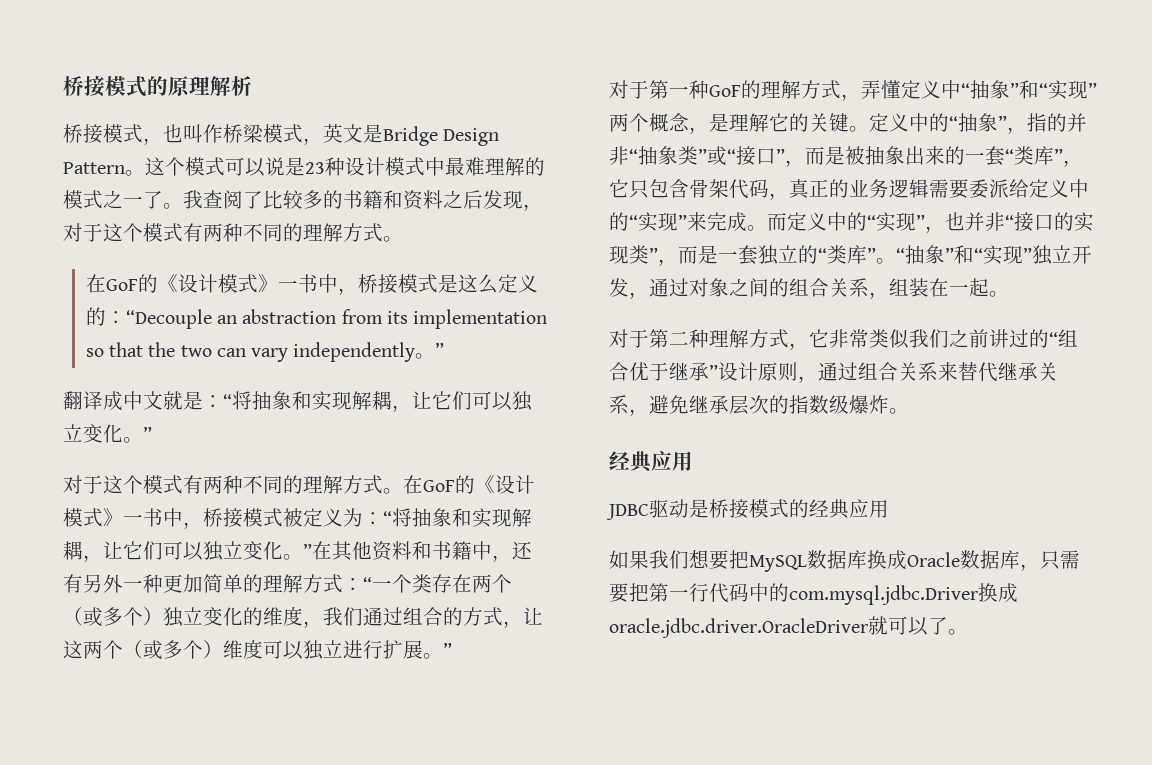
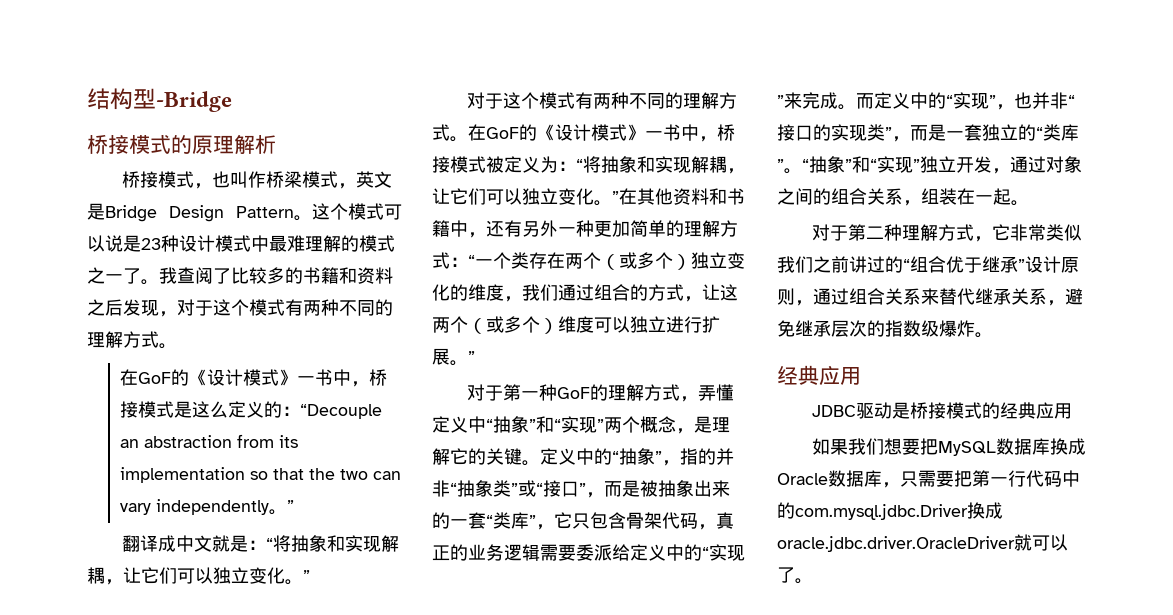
(63, 86) none -> [87,88,232,112] 结构型-Bridge //

